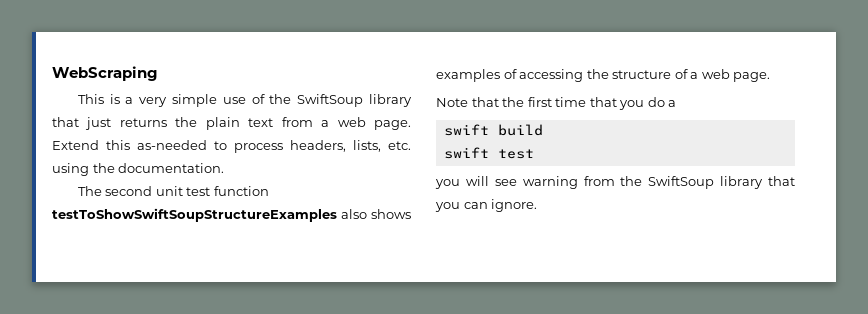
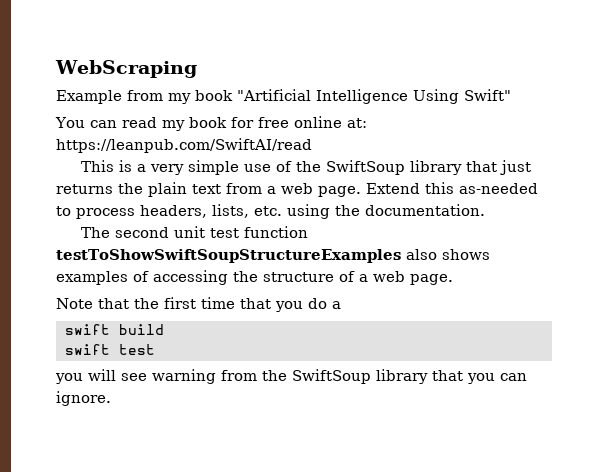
(158, 73) none -> [56,89,511,104] [55,116,367,131] [56,138,312,153] // Example from my book "Artificial Intelligence Using Swift" // You can read my book for free online at: https://leanpub.com/SwiftAI/read

